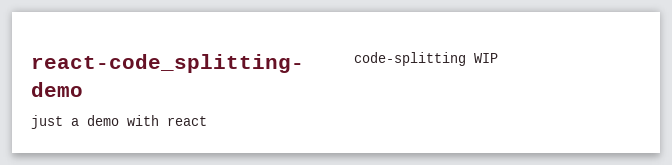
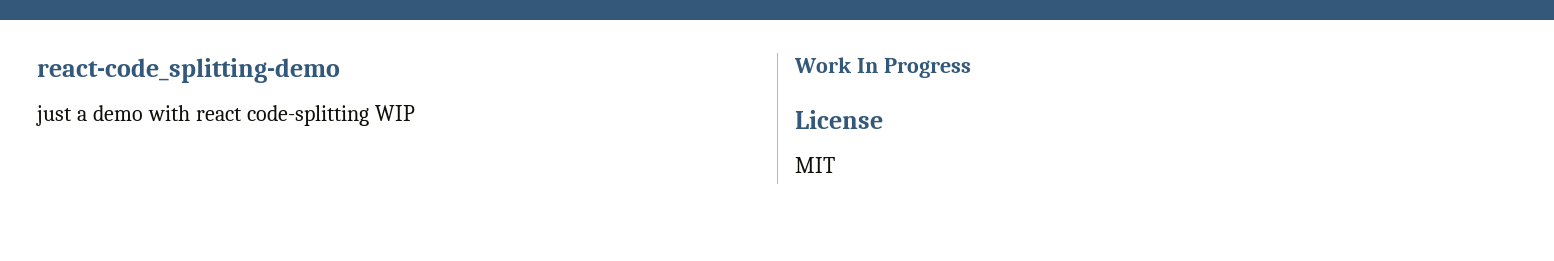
(498, 58) none -> [794,57,971,78] [795,110,883,129] [795,157,835,173] // Work In Progress // License // MIT

